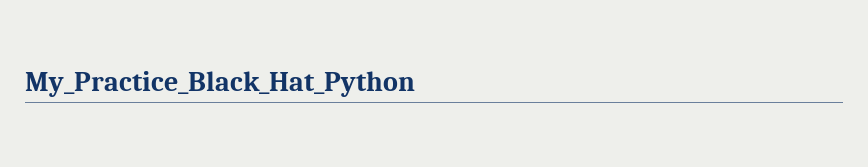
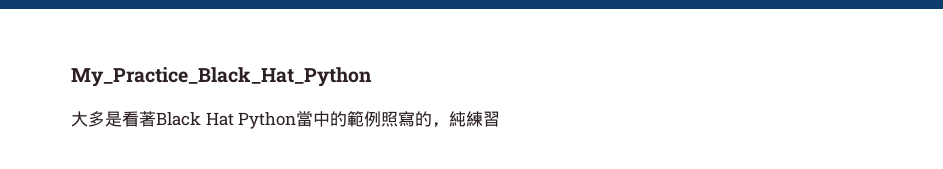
(415, 84) none -> [71,111,501,129] // 大多是看著Black Hat Python當中的範例照寫的，純練習

